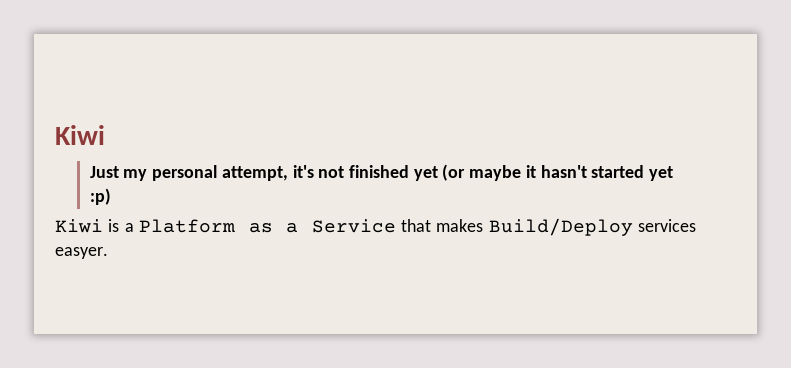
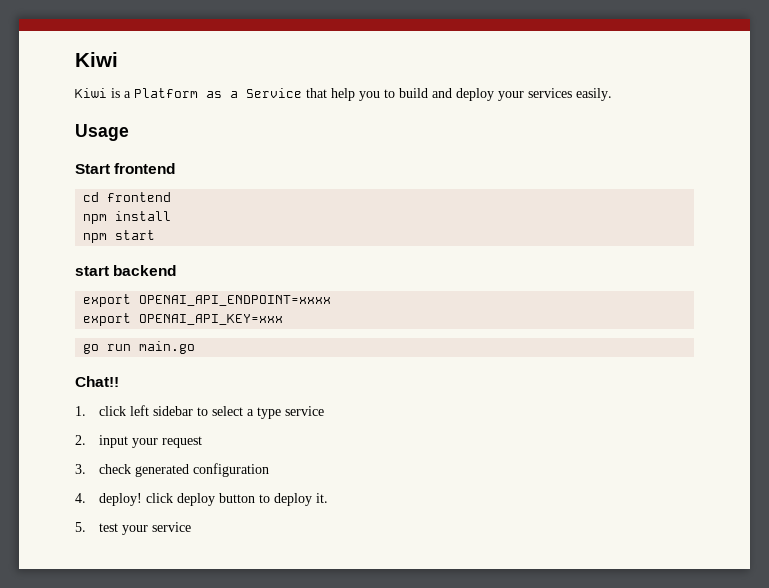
[55,125,105,145] [89,164,674,181] [89,188,111,205] Kiwi // Just my personal attempt, it's not finished yet (or maybe it hasn't started yet :p) -> [75,52,118,67] Kiwi
[436,218,696,236] [55,247,108,259] makes Build/Deploy services easyer. -> [331,88,612,101] [75,124,129,141] [75,163,176,174] [83,192,172,202] [83,211,172,224] [83,230,156,243] [75,265,177,276] [83,294,332,307] [83,313,284,326] [83,341,196,354] [75,376,119,387] [75,405,324,419] [75,435,202,448] [75,463,269,477] [75,493,328,506] [75,522,191,535] help you to build and deploy your services easily. // Usage // Start frontend // cd frontend // npm install // npm start // start backend // export OPENAI_API_ENDPOINT=xxxx // export OPENAI_API_KEY=xxx // go run main.go // Chat!! // 1. click left sidebar to select a type service // 2. input your request // 3. check generated configuration // 4. deploy! click deploy button to deploy it. // 5. test your service

